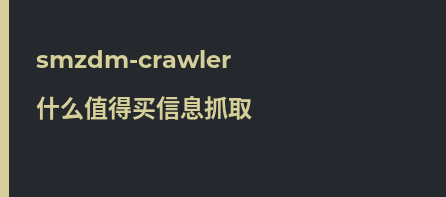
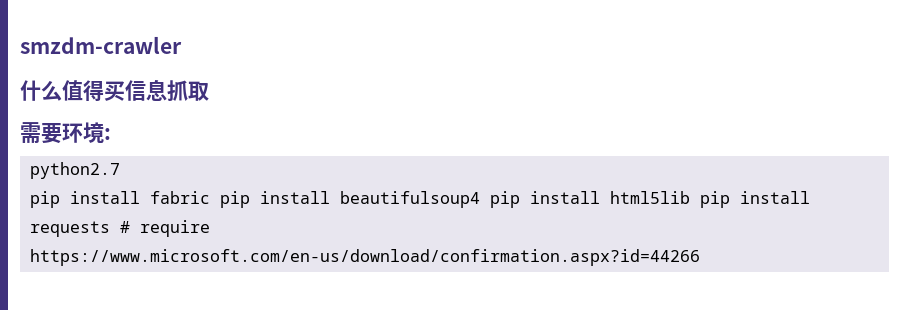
(252, 109) none -> [20,122,111,144] [29,162,120,179] [29,191,810,208] [29,220,210,237] [29,249,700,266] // 需要环境: // python2.7 // pip install fabric pip install beautifulsoup4 pip install html5lib pip install requests # require https://www.microsoft.com/en-us/download/confirmation.aspx?id=44266

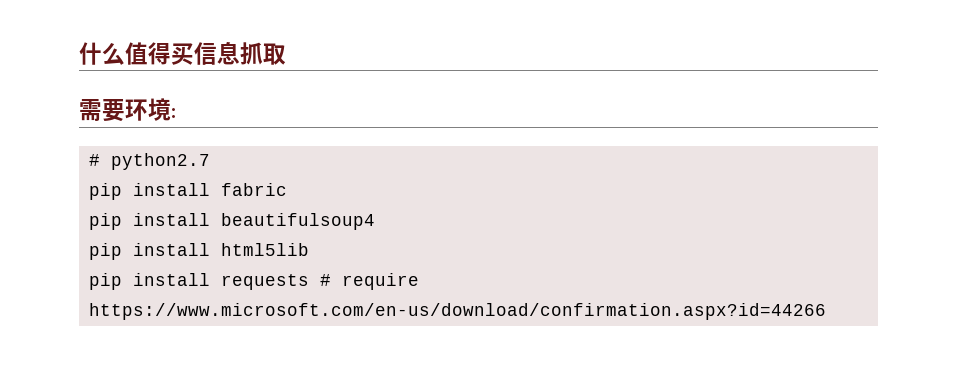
[20,36,182,54] smzdm-crawler // -> (79, 53) none
(111, 134) none -> [88,154,100,166] #
(210, 197) none -> (287, 189) //
(480, 199) none -> (375, 221) //
(690, 197) none -> (309, 249) //

